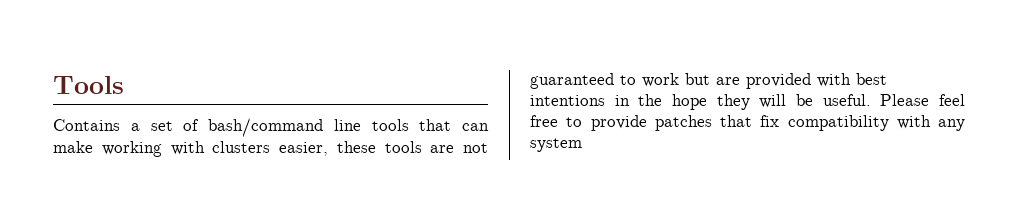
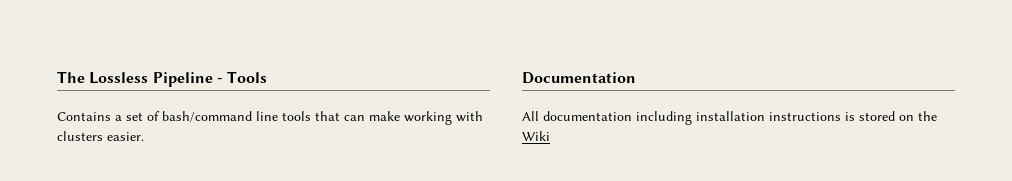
(53, 85) none -> [57,71,223,87] The Lossless Pipeline -
[279,141,488,156] [530,73,887,89] [530,94,965,110] [530,115,965,131] [530,138,582,152] easier, these tools are not guaranteed to work but are provided with best intentions in the hope they will be useful. Please feel free to provide patches that fix compatibility with any system -> [107,132,144,141] [522,72,636,84] [522,111,937,125] [522,131,550,141] easier. // Documentation // All documentation including installation instructions is stored on the Wiki

